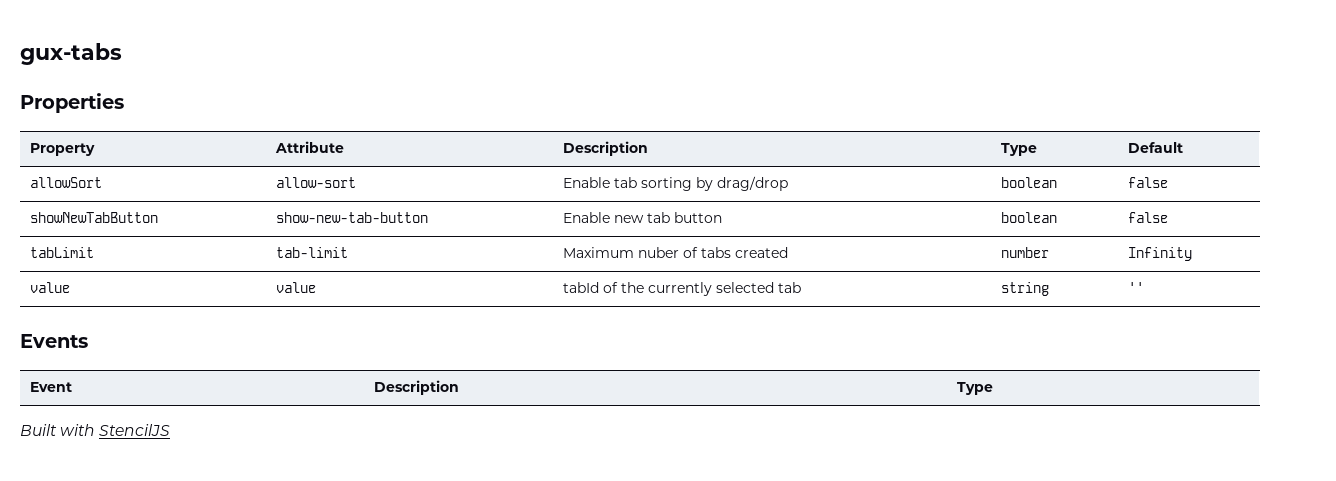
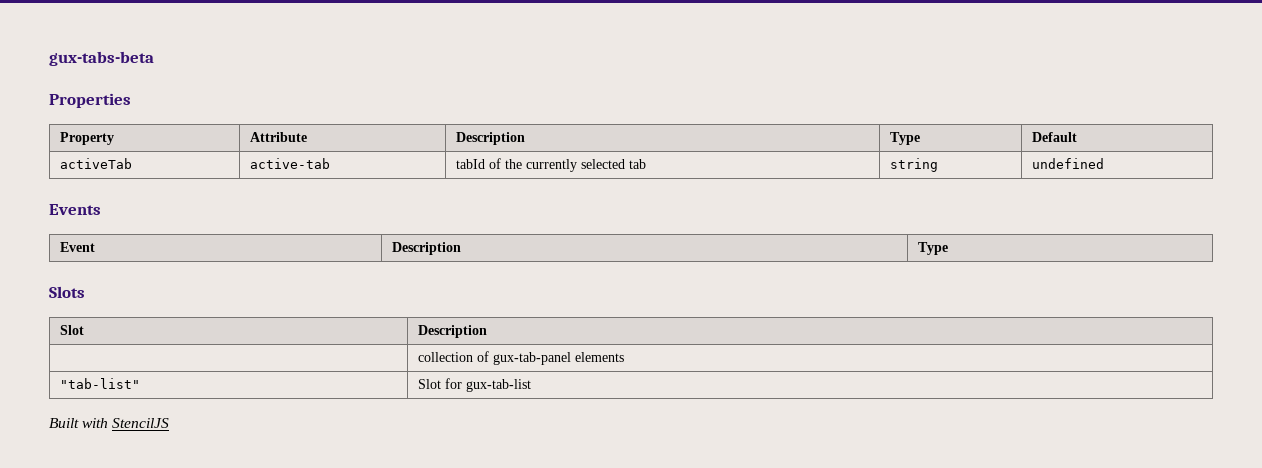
[20,43,122,65] gux-tabs -> [49,51,154,66] gux-tabs-beta
[29,177,102,188] [275,177,356,188] [562,176,788,191] [1000,177,1057,188] [1127,177,1168,188] [29,212,158,223] [275,212,428,223] [562,212,722,223] [1000,212,1057,223] [1127,212,1168,223] [29,247,94,258] [275,247,348,258] [562,247,788,258] [1000,247,1049,258] [1127,247,1192,261] [29,282,70,293] [275,282,316,293] allowSort | allow-sort | Enable tab sorting by drag/drop | boolean | false // showNewTabButton | show-new-tab-button | Enable new tab button | boolean | false // tabLimit | tab-limit | Maximum nuber of tabs created | number | Infinity // value | value -> [60,158,133,169] [250,158,331,169] activeTab | active-tab
[1127,282,1144,293] '' -> [1032,158,1105,169] undefined
(993, 388) none -> [49,286,85,298] [60,325,85,335] [418,325,488,338] [418,351,625,365] [60,378,141,389] [418,378,532,392] // Slots // Slot | Description // | collection of gux-tab-panel elements // "tab-list" | Slot for gux-tab-list

